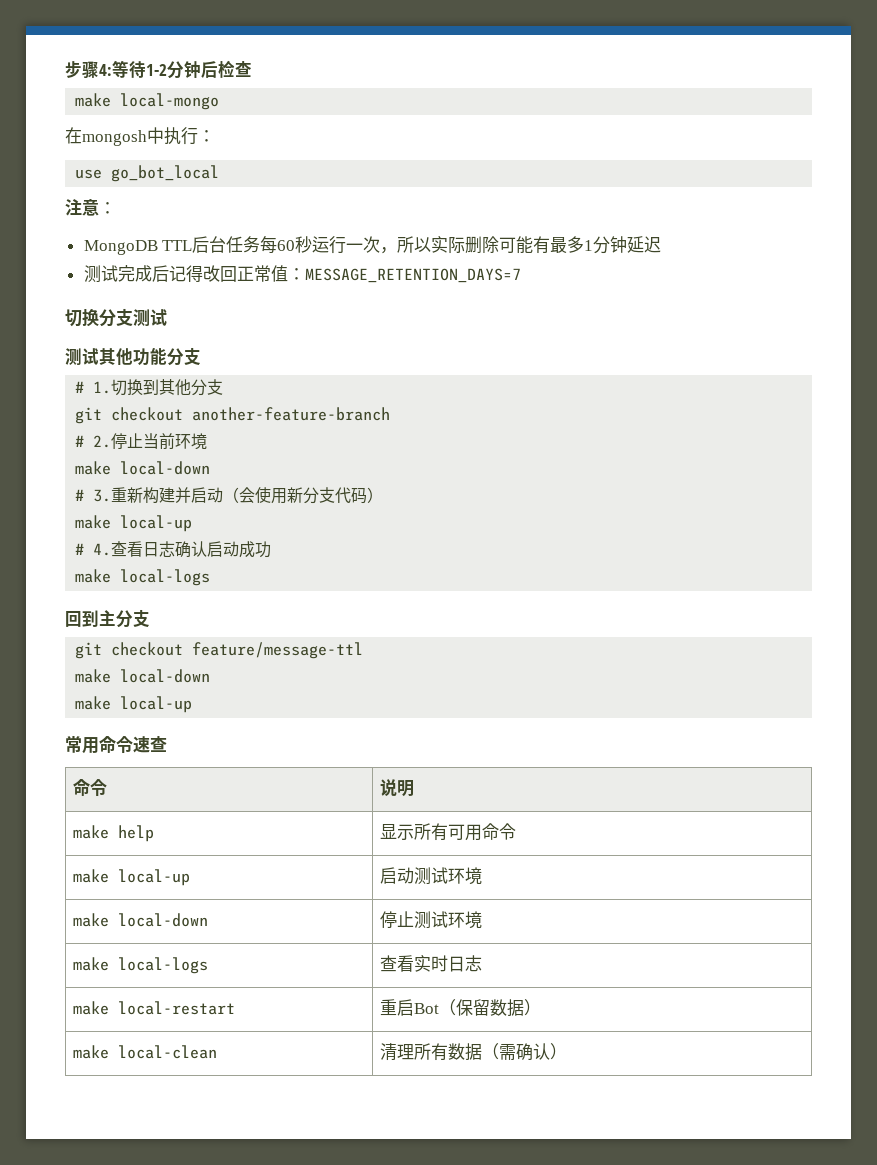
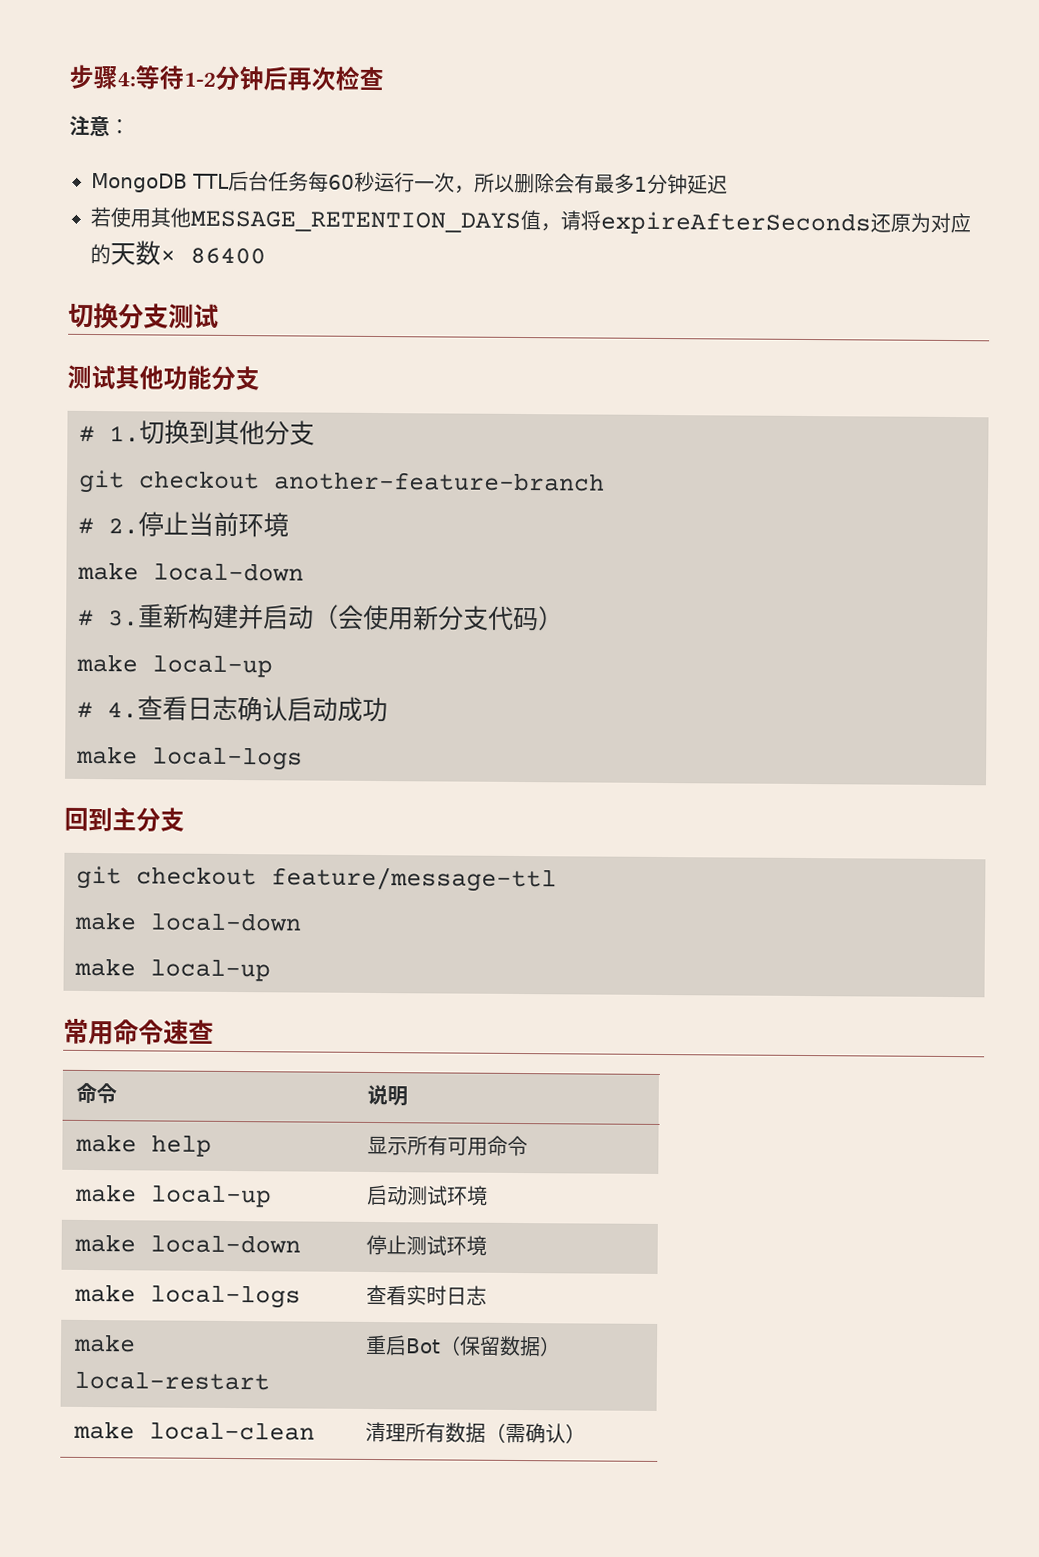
(218, 69) none -> [287,66,336,91] 再次
[75,93,220,110] [65,127,215,146] [75,165,220,182] // make local-mongo // 在mongosh中执行： // use go_bot_local -> (384, 78) none
[431,236,534,254] 实际删除可能 -> [514,172,575,194] 删除会
[83,265,521,283] 测试完成后记得改回正常值：MESSAGE_RETENTION_DAYS=7 -> [90,206,971,236] [90,240,266,266] 若使用其他MESSAGE_RETENTION_DAYS值，请将expireAfterSeconds还原为对应的天数× 86400

